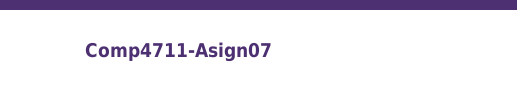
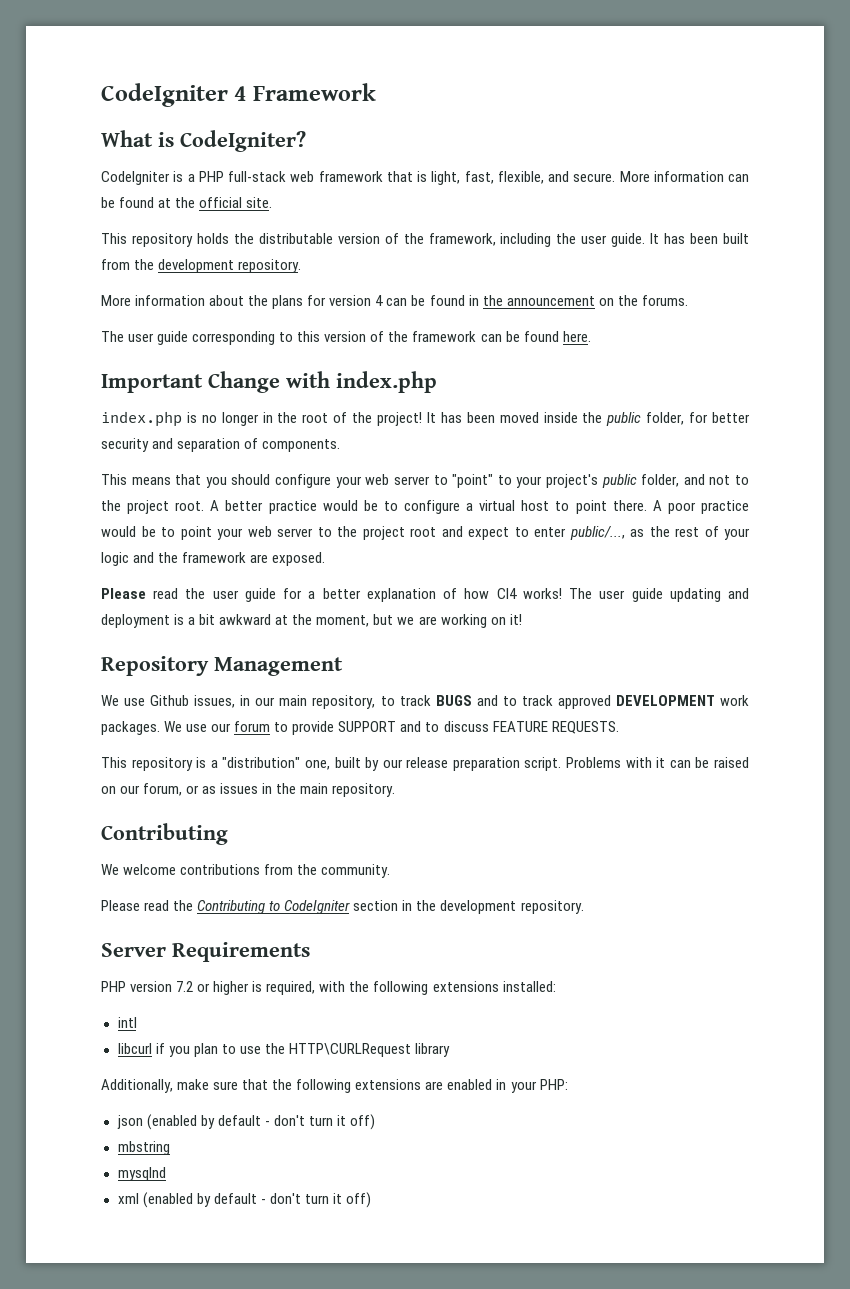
[85,42,272,62] Comp4711-Asign07 -> [101,83,376,107] [101,130,306,152] [101,171,749,185] [101,197,273,208] [101,233,749,247] [101,259,302,273] [101,295,688,309] [101,331,591,345] [101,371,437,393] [101,411,751,427] [101,438,341,452] [101,474,749,488] [101,500,749,514] [101,526,750,540] [101,552,326,566] [101,588,750,602] [101,614,522,628] [101,656,343,676] [101,695,749,709] [101,721,619,735] [101,757,750,771] [101,783,396,797] [101,823,228,845] [101,864,391,878] [101,900,584,914] [101,942,310,962] [101,981,556,995] [117,1017,137,1028] [117,1043,450,1057] [101,1079,568,1093] [116,1114,375,1130] [117,1141,170,1155] [117,1167,166,1181] [117,1192,371,1208] CodeIgniter 4 Framework // What is CodeIgniter? // CodeIgniter is a PHP full-stack web framework that is light, fast, flexible, and secure. More information can be found at the official site. // This repository holds the distributable version of the framework, including the user guide. It has been built from the development repository. // More information about the plans for version 4 can be found in the announcement on the forums. // The user guide corresponding to this version of the framework can be found here. // Important Change with index.php // index.php is no longer in the root of the project! It has been moved inside the public folder, for better security and separation of components. // This means that you should configure your web server to "point" to your project's public folder, and not to the project root. A better practice would be to configure a virtual host to point there. A poor practice would be to point your web server to the project root and expect to enter public/..., as the rest of your logic and the framework are exposed. // Please read the user guide for a better explanation of how CI4 works! The user guide updating and deployment is a bit awkward at the moment, but we are working on it! // Repository Management // We use Github issues, in our main repository, to track BUGS and to track approved DEVELOPMENT work packages. We use our forum to provide SUPPORT and to discuss FEATURE REQUESTS. // This repository is a "distribution" one, built by our release preparation script. Problems with it can be raised on our forum, or as issues in the main repository. // Contributing // We welcome contributions from the community. // Please read the Contributing to CodeIgniter section in the development repository. // Server Requirements // PHP version 7.2 or higher is required, with the following extensions installed: // intl // libcurl if you plan to use the HTTP\CURLRequest library // Additionally, make sure that the following extensions are enabled in your PHP: // json (enabled by default - don't turn it off) // mbstring // mysqlnd // xml (enabled by default - don't turn it off)

